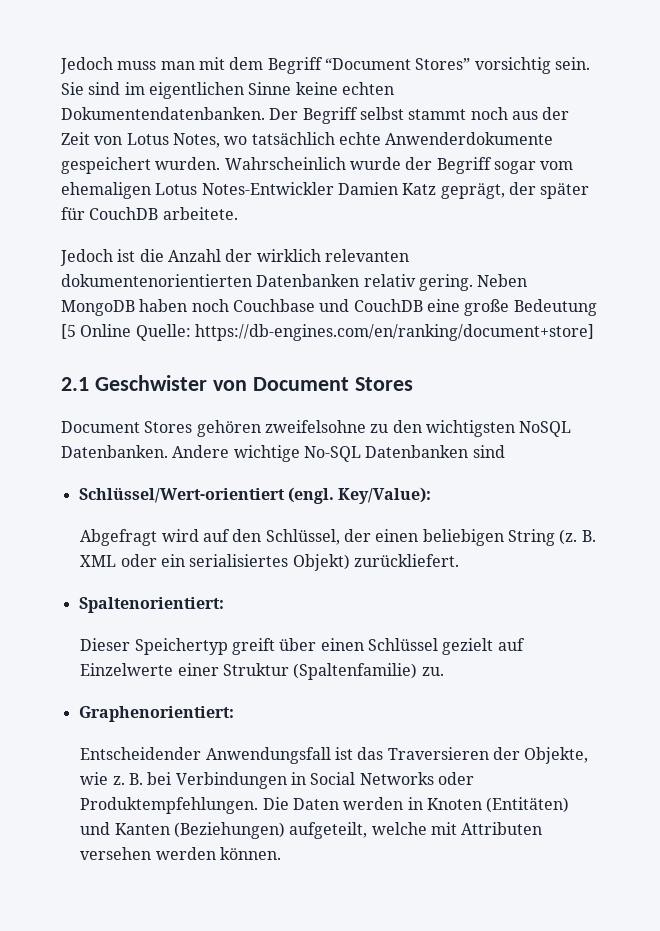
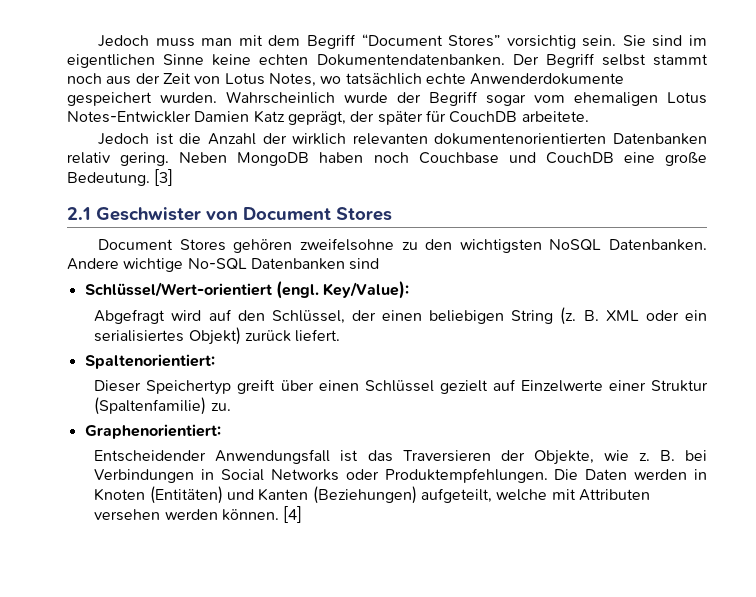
[513,299,597,316] [61,324,594,341] Bedeutung [5 Online Quelle: https://db-engines.com/en/ranking/document+store] -> [67,169,174,186] Bedeutung. [3]
[353,554,459,567] zurückliefert. -> [244,329,341,342] zurück liefert.
(281, 853) none -> [283,506,303,523] [4]

